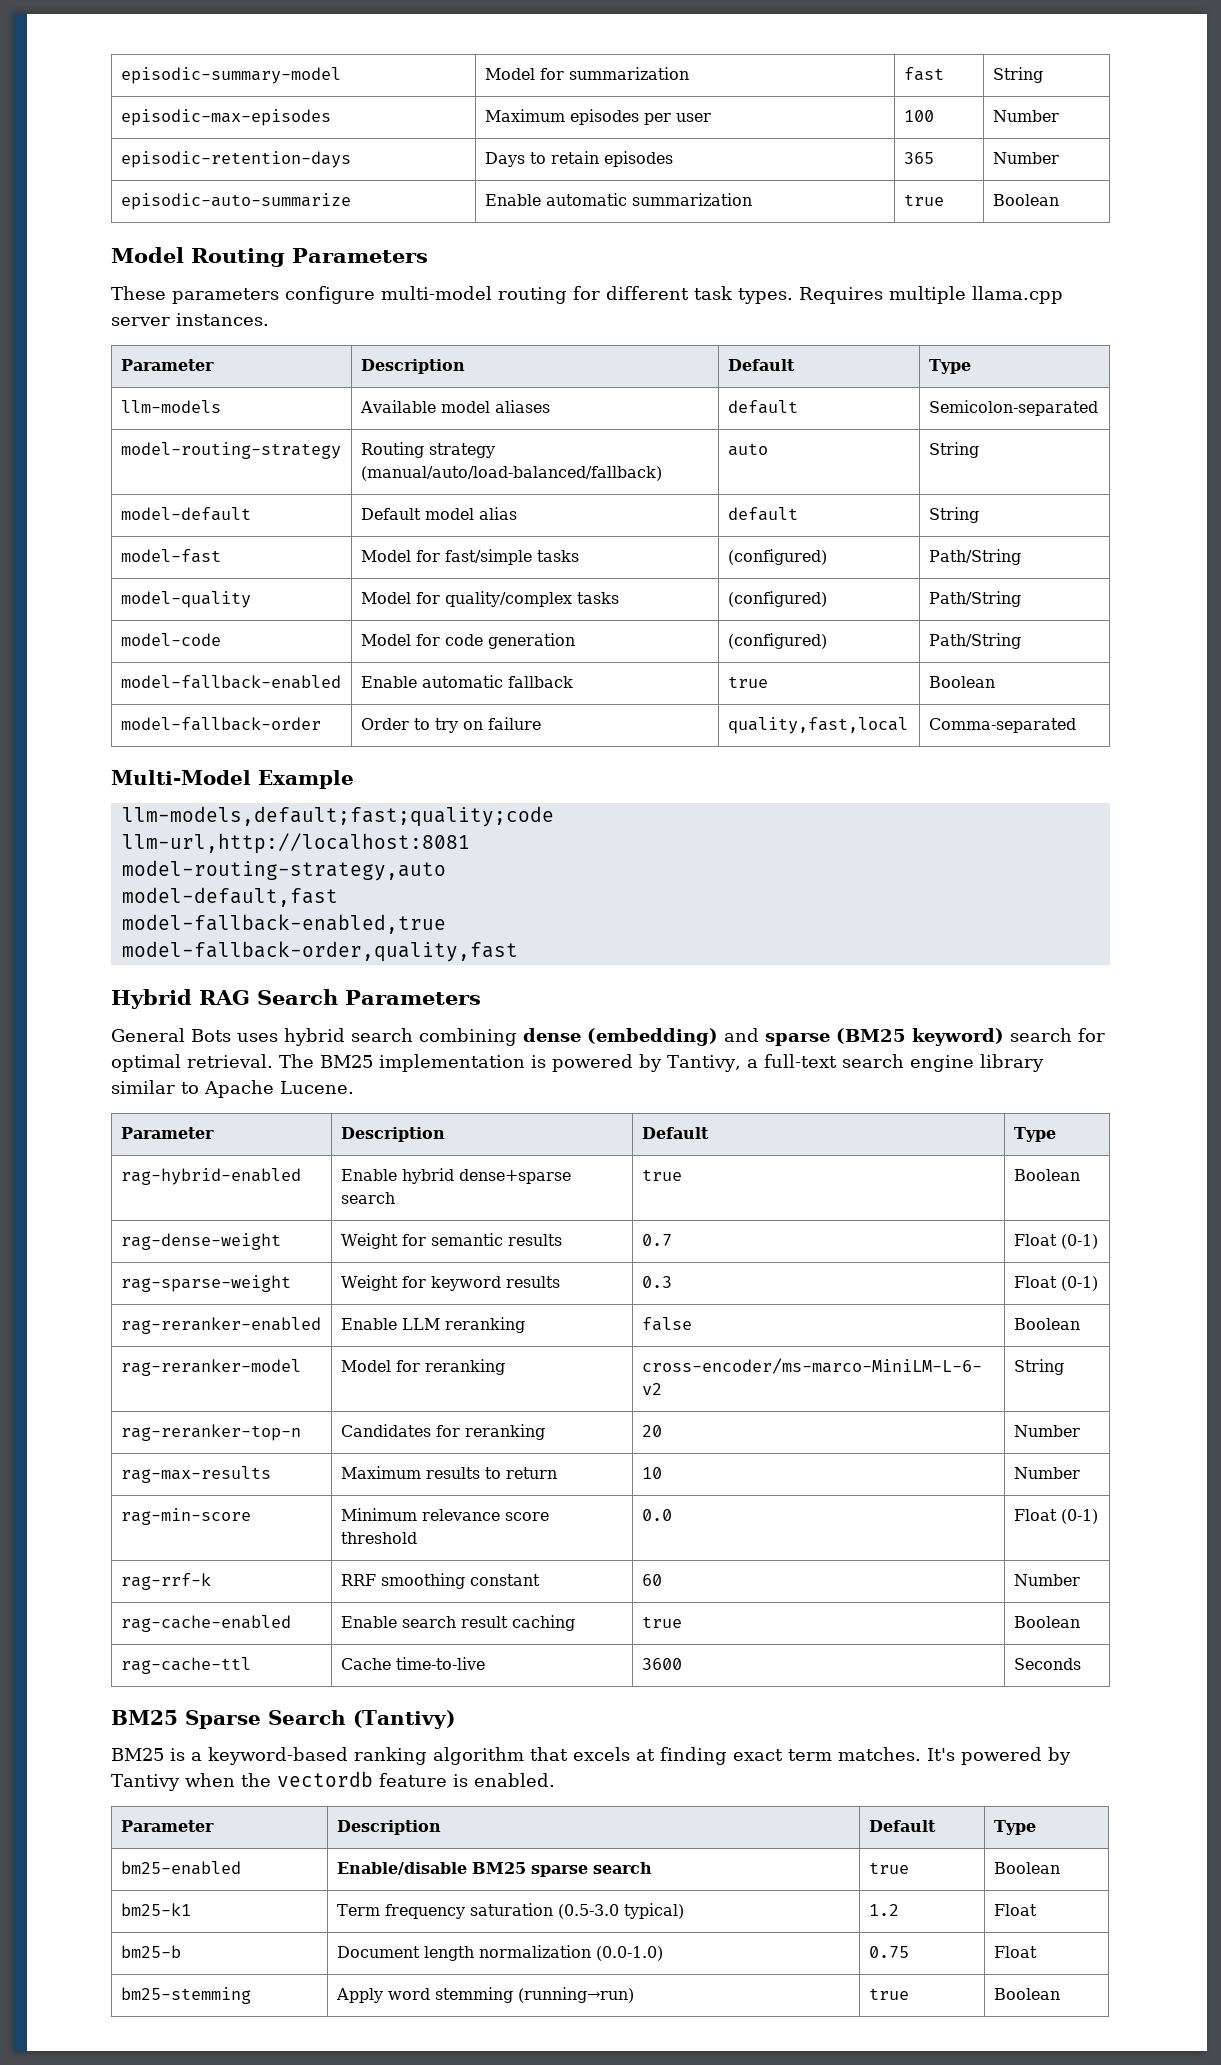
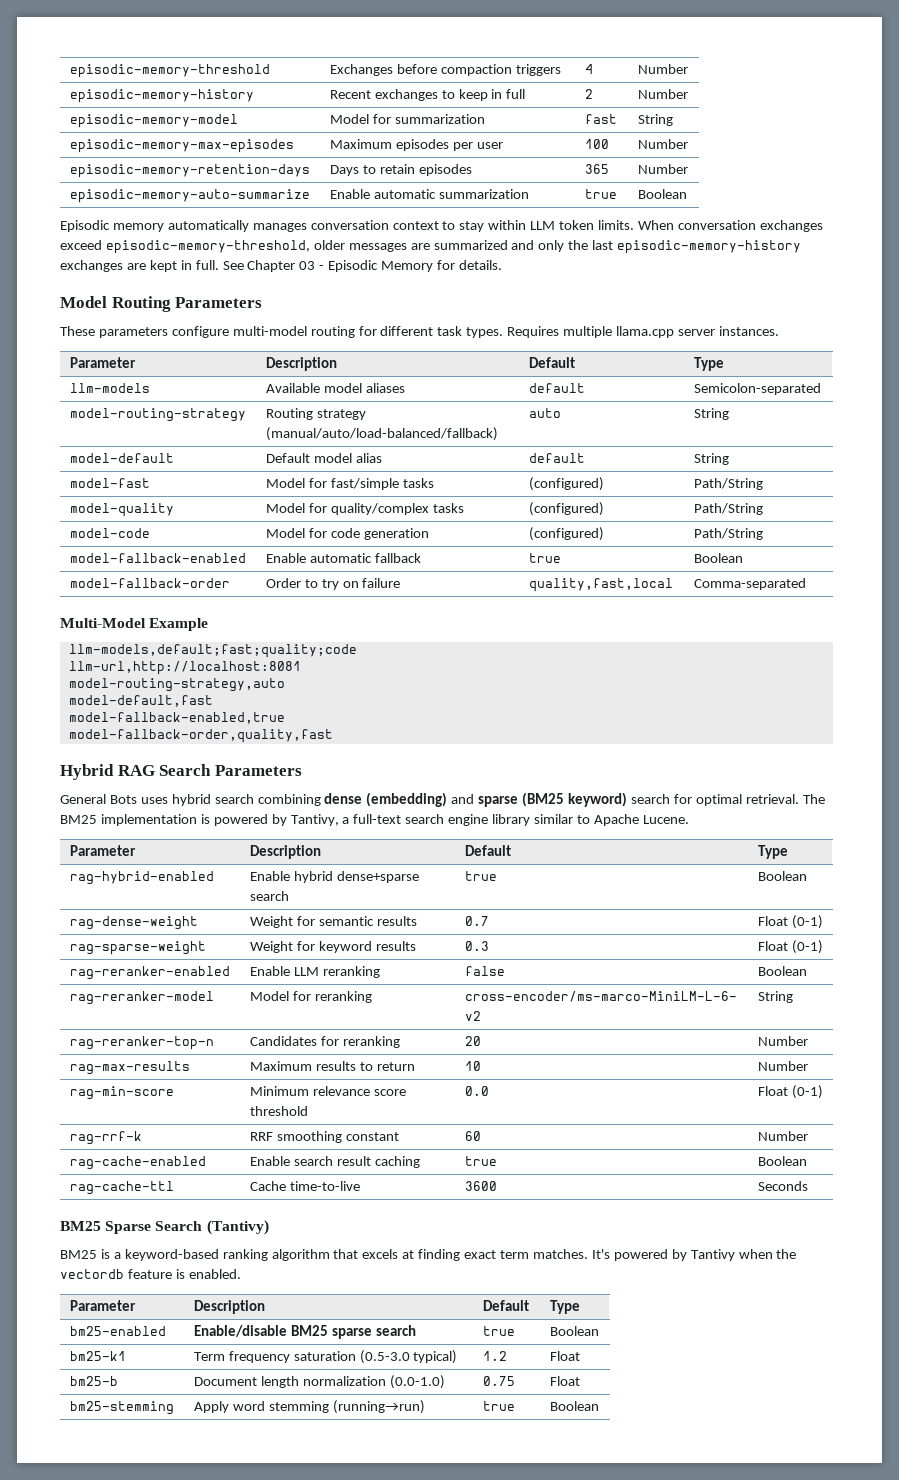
[120,67,341,84] episodic-summary-model -> [69,64,270,78] [329,64,561,76] [584,64,593,74] [637,64,688,74] [69,89,254,103] [329,89,526,101] [584,89,593,99] [637,89,688,99] [69,114,238,128] episodic-memory-threshold | Exchanges before compaction triggers | 4 | Number // episodic-memory-history | Recent exchanges to keep in full | 2 | Number // episodic-memory-model
[120,109,331,126] episodic-max-episodes -> [69,139,294,153] episodic-memory-max-episodes
[120,151,351,168] episodic-retention-days -> [69,164,310,178] episodic-memory-retention-days
[120,193,351,210] episodic-auto-summarize -> [69,189,310,203] episodic-memory-auto-summarize
(1059, 200) none -> [60,220,823,232] [60,240,802,254] [60,260,502,272] // Episodic memory automatically manages conversation context to stay within LLM token limits. When conversation exchanges exceed episodic-memory-threshold, older messages are summarized and only the last episodic-memory-history exchanges are kept in full. See Chapter 03 - Episodic Memory for details.

